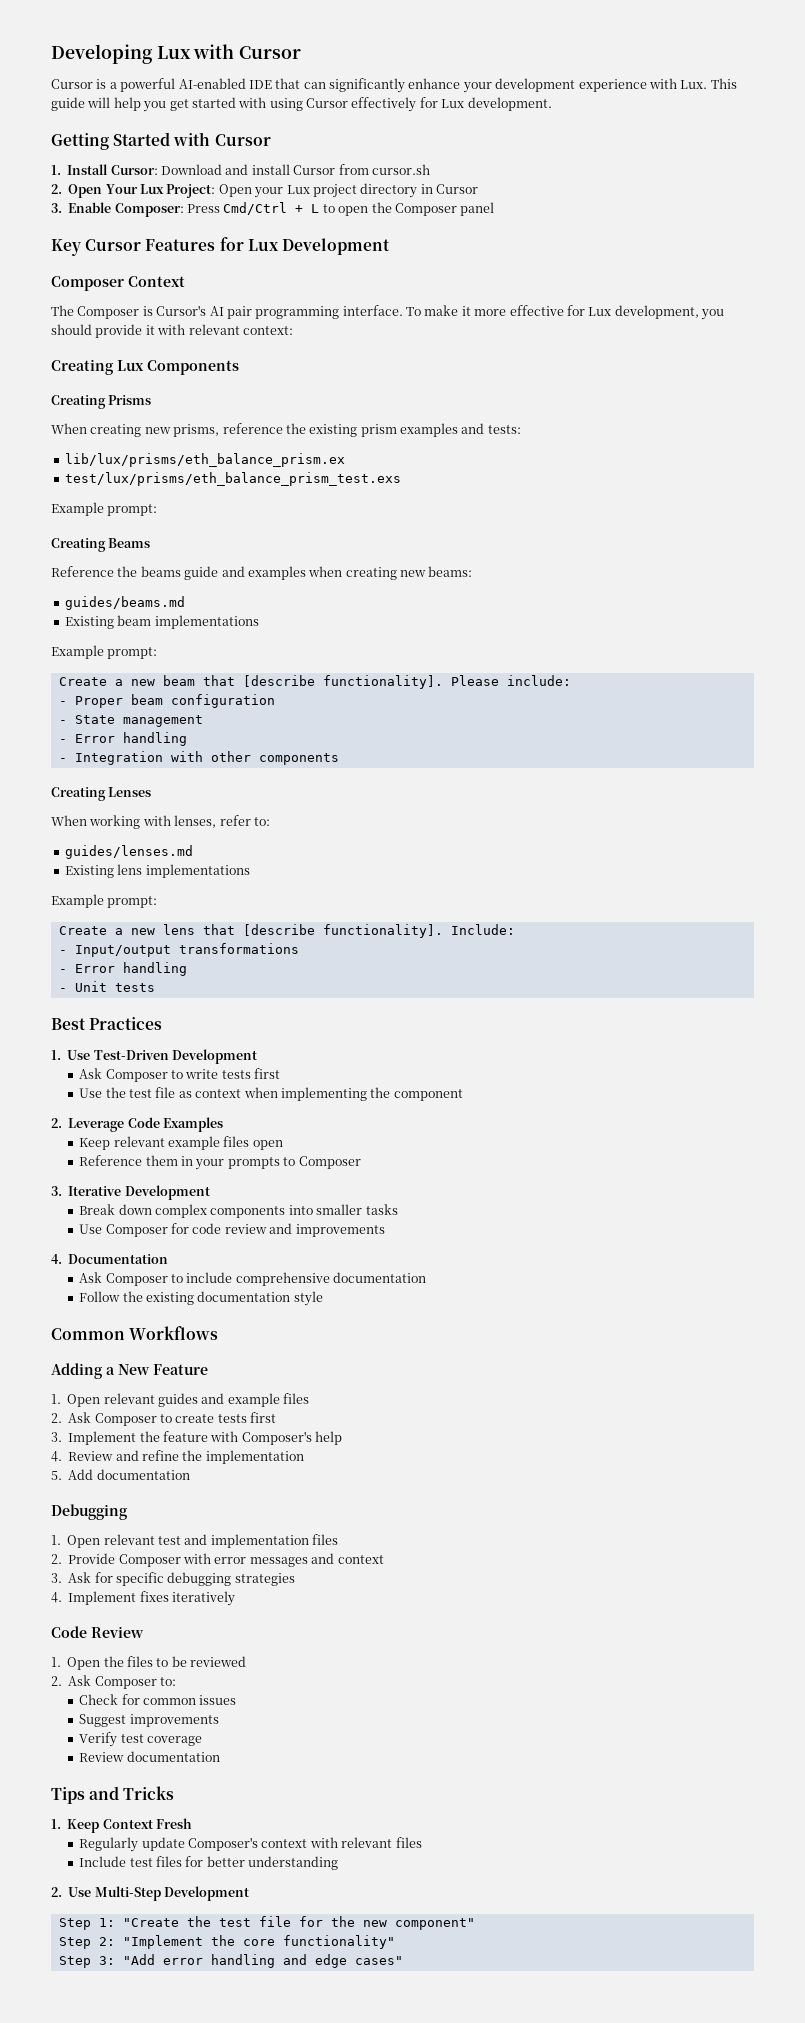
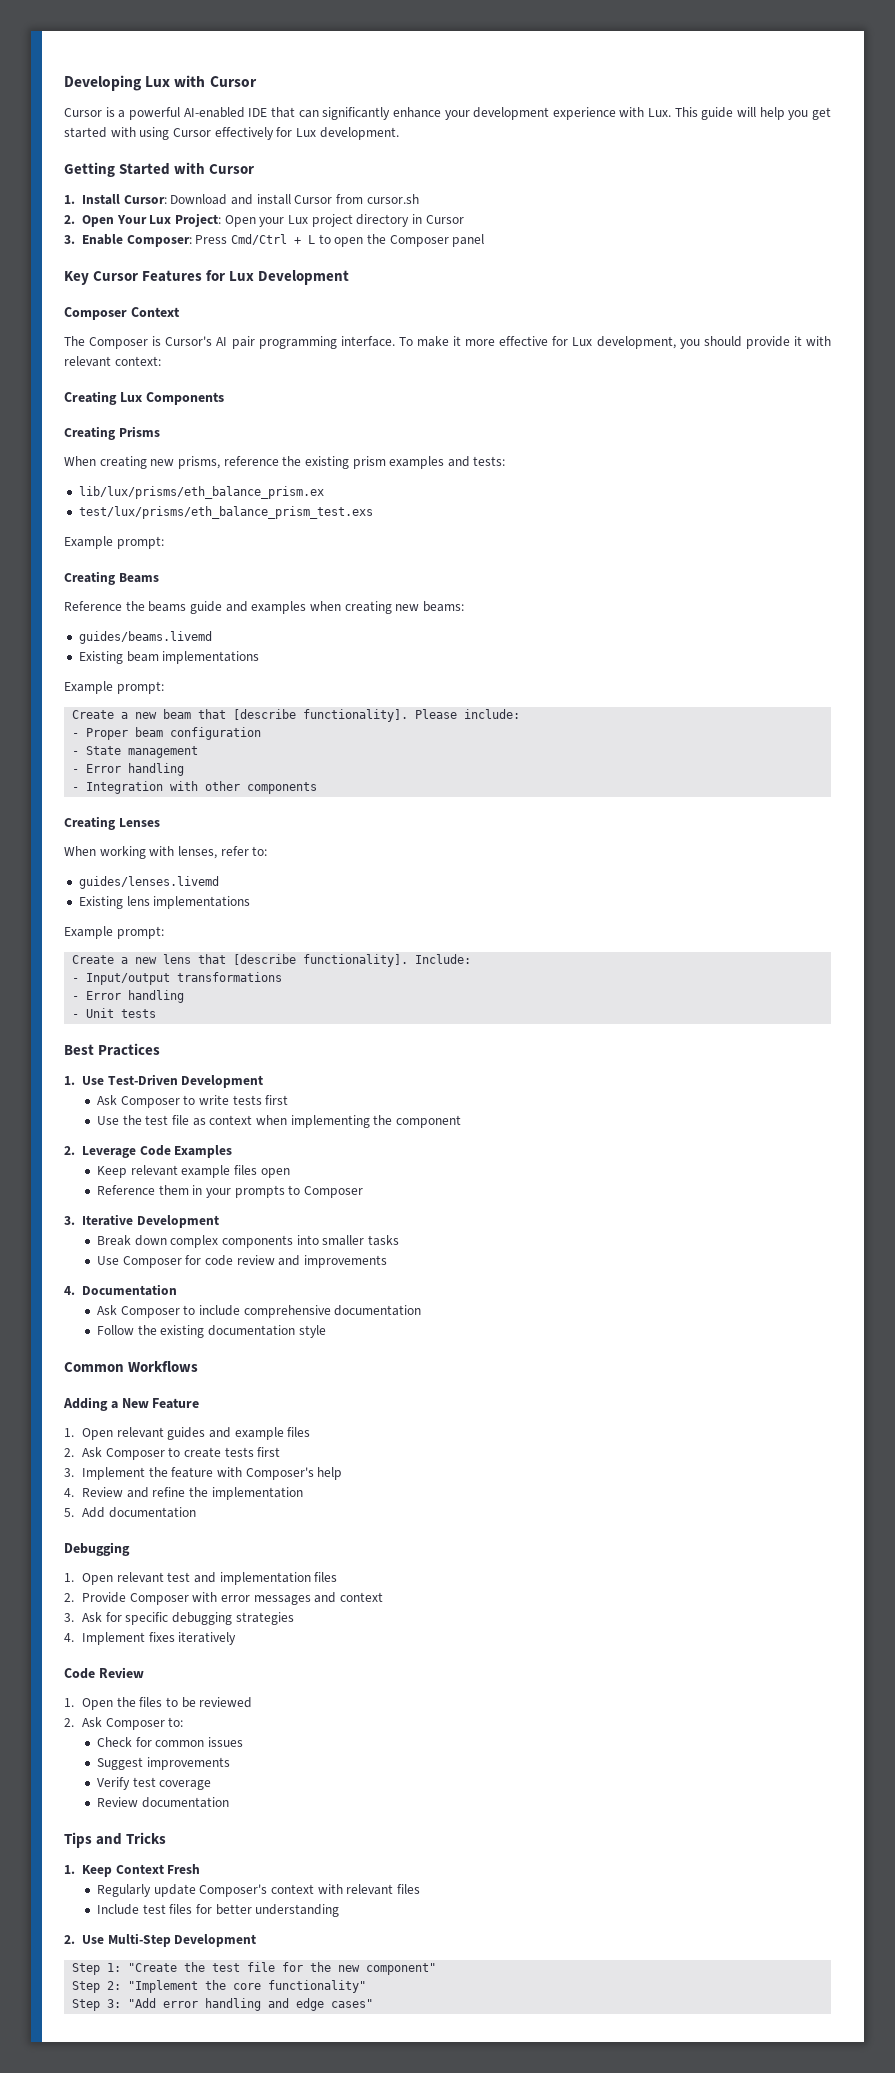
[64,596,185,610] guides/beams.md -> [78,631,212,644] guides/beams.livemd
[64,845,193,859] guides/lenses.md -> [78,876,219,889] guides/lenses.livemd

